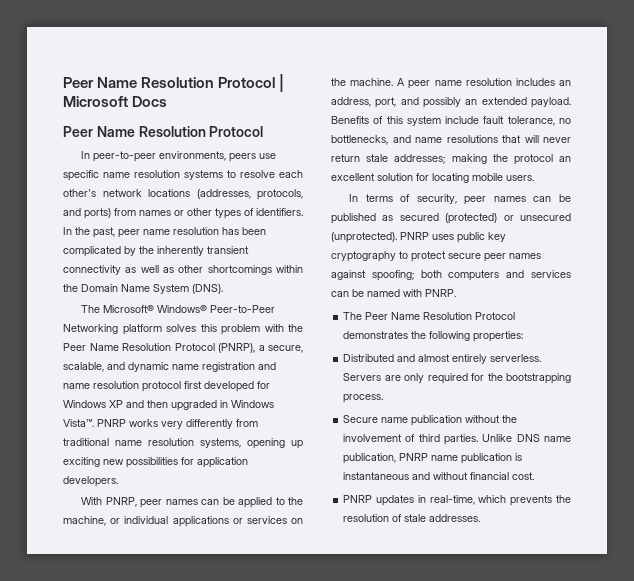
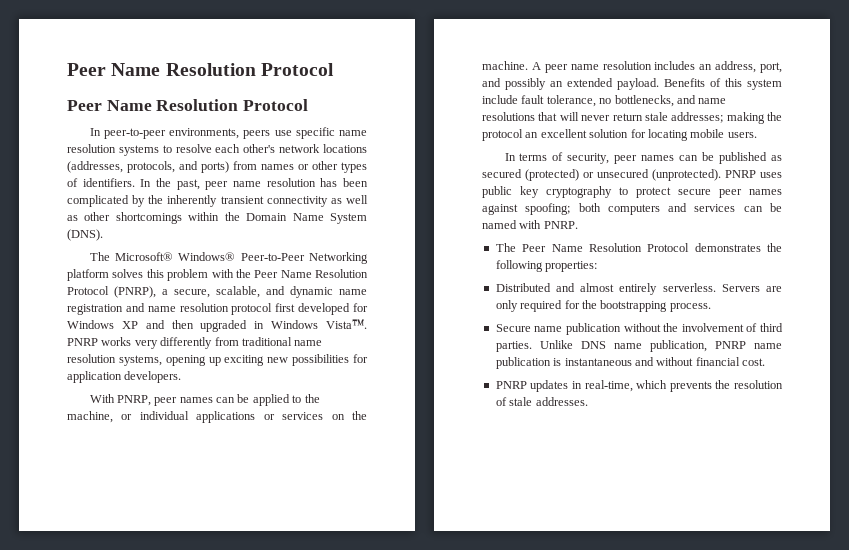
[63,74,285,92] [63,96,168,107] Peer Name Resolution Protocol | Microsoft Docs -> [67,63,334,76] Peer Name Resolution Protocol

